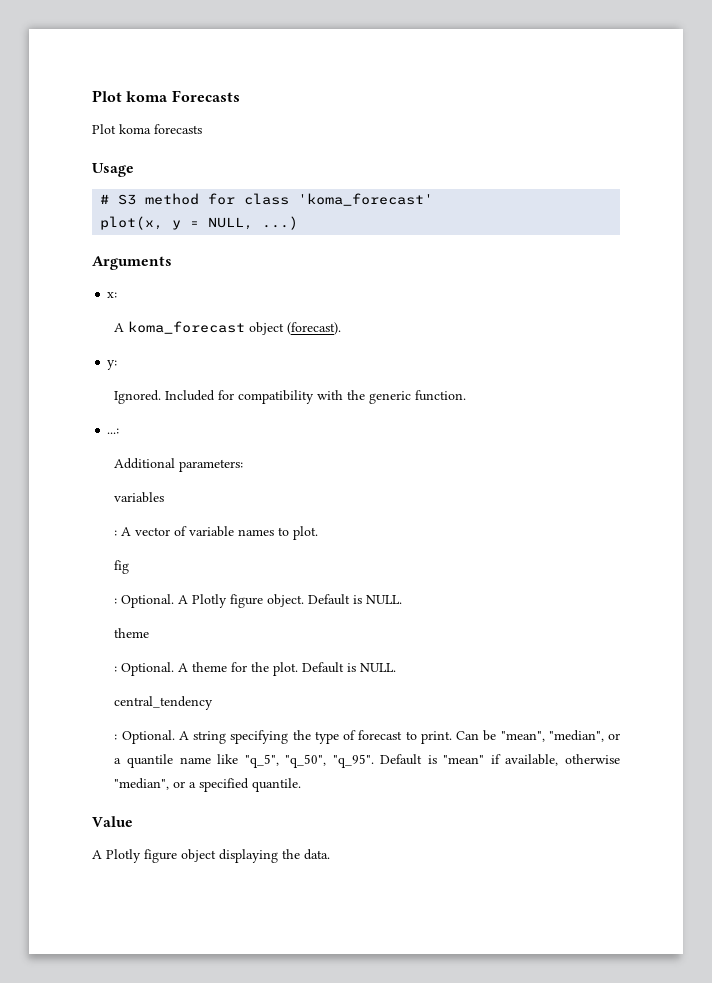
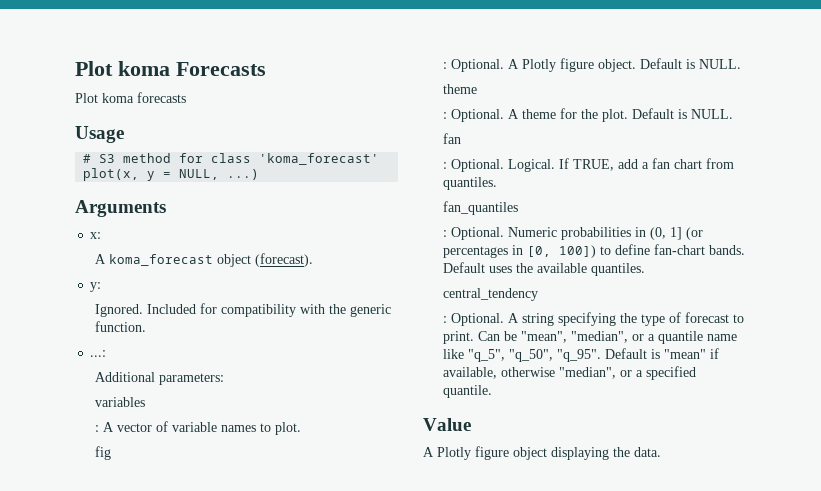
(397, 667) none -> [443,133,462,144] [443,158,735,172] [443,177,498,190] [443,201,519,215] [443,227,704,240] [443,244,746,258] [443,262,646,276] // fan // : Optional. Logical. If TRUE, add a fan chart from quantiles. // fan_quantiles // : Optional. Numeric probabilities in (0, 1] (or percentages in [0, 100]) to define fan-chart bands. Default uses the available quantiles.

